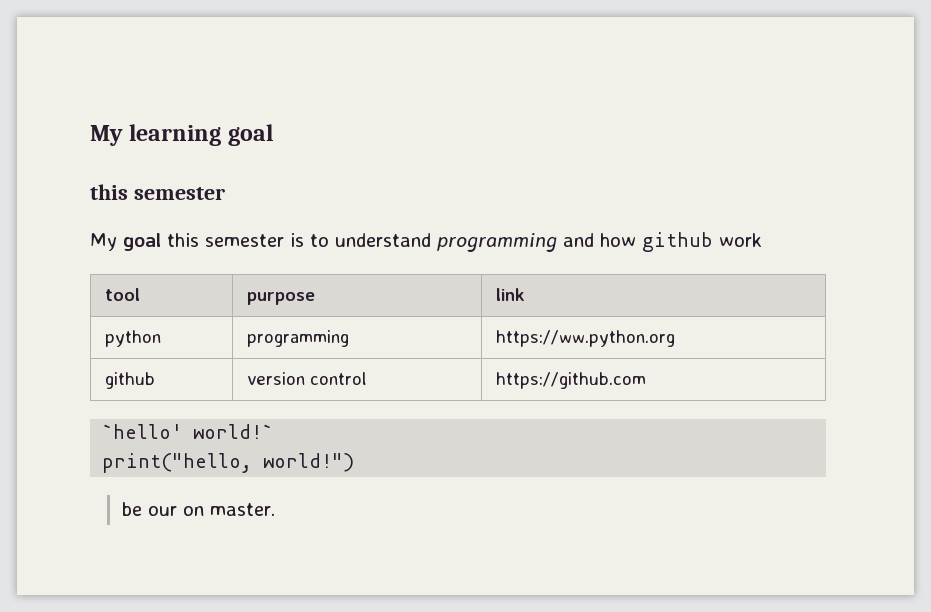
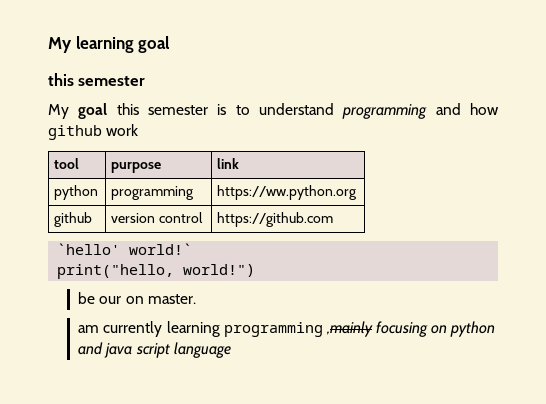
(276, 509) none -> [78,321,496,337] [78,342,231,358] // am currently learning programming ,mainly focusing on python and java script language

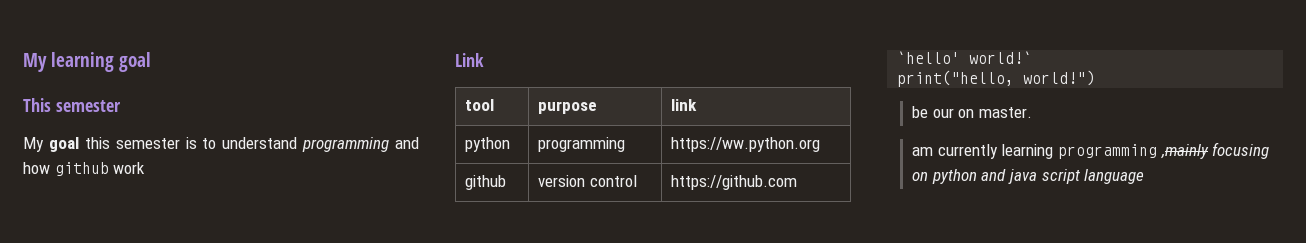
[48,73,74,86] this -> [23,98,51,112] This
(139, 130) none -> [455,53,484,67] // Link

